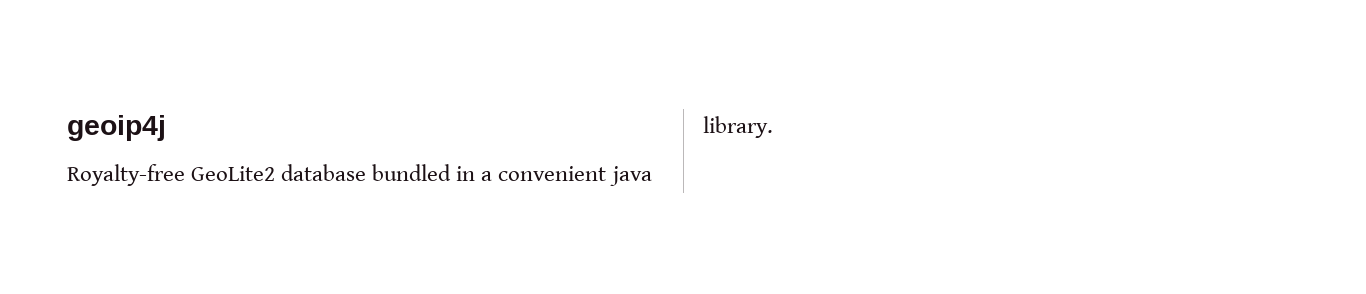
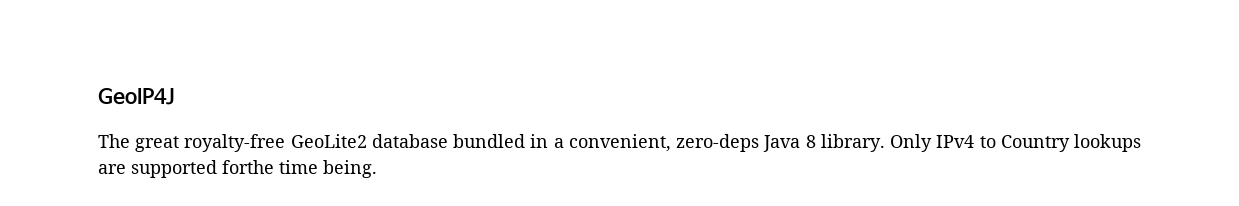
[67,115,166,141] [67,164,185,186] geoip4j // Royalty-free -> [98,88,175,105] [98,134,286,152] GeoIP4J // The great royalty-free
[498,166,652,186] [703,116,773,138] convenient java library. -> [568,134,1142,152] [98,160,377,178] convenient, zero-deps Java 8 library. Only IPv4 to Country lookups are supported forthe time being.

